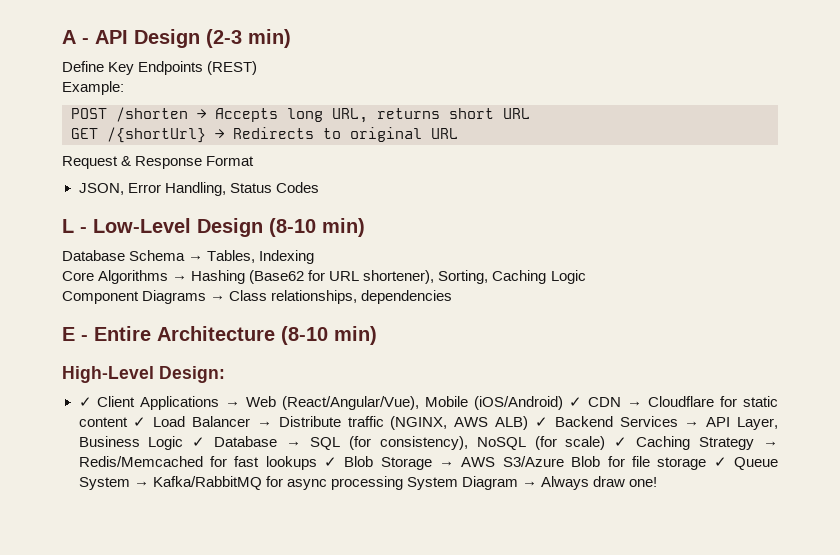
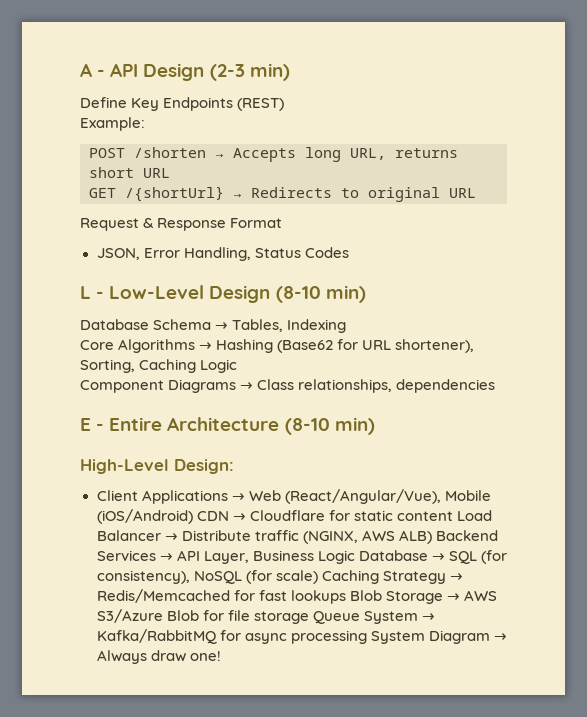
[78,397,92,407] ✓ -> (234, 466) none
[569,397,583,407] ✓ -> (193, 516) none
[133,417,147,427] ✓ -> (453, 516) none
[534,417,548,427] ✓ -> (432, 537) none
[192,437,206,447] ✓ -> (355, 557) none
[614,437,628,447] ✓ -> (318, 577) none
[323,457,337,467] ✓ -> (346, 597) none
[713,457,727,467] ✓ -> (309, 617) none

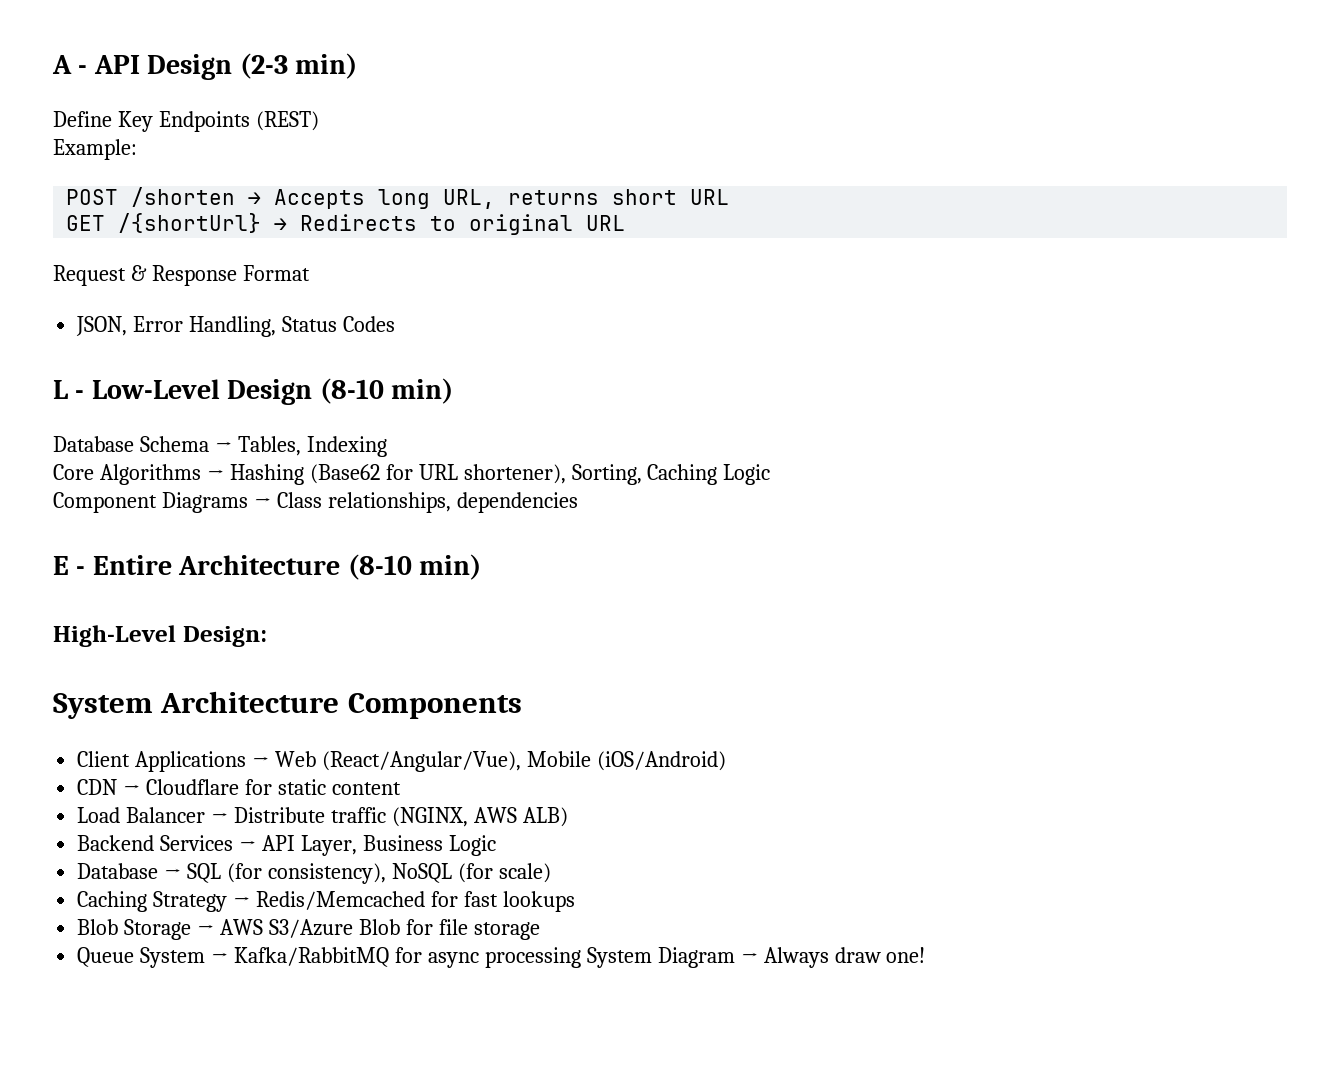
(234, 466) none -> [53,691,522,719] // System Architecture Components
(193, 516) none -> (726, 761) //
(453, 516) none -> (401, 788) //
(432, 537) none -> (568, 817) //
(355, 557) none -> (496, 845) //
(318, 577) none -> (551, 873) //
(346, 597) none -> (575, 901) //
(309, 617) none -> (540, 931) //

